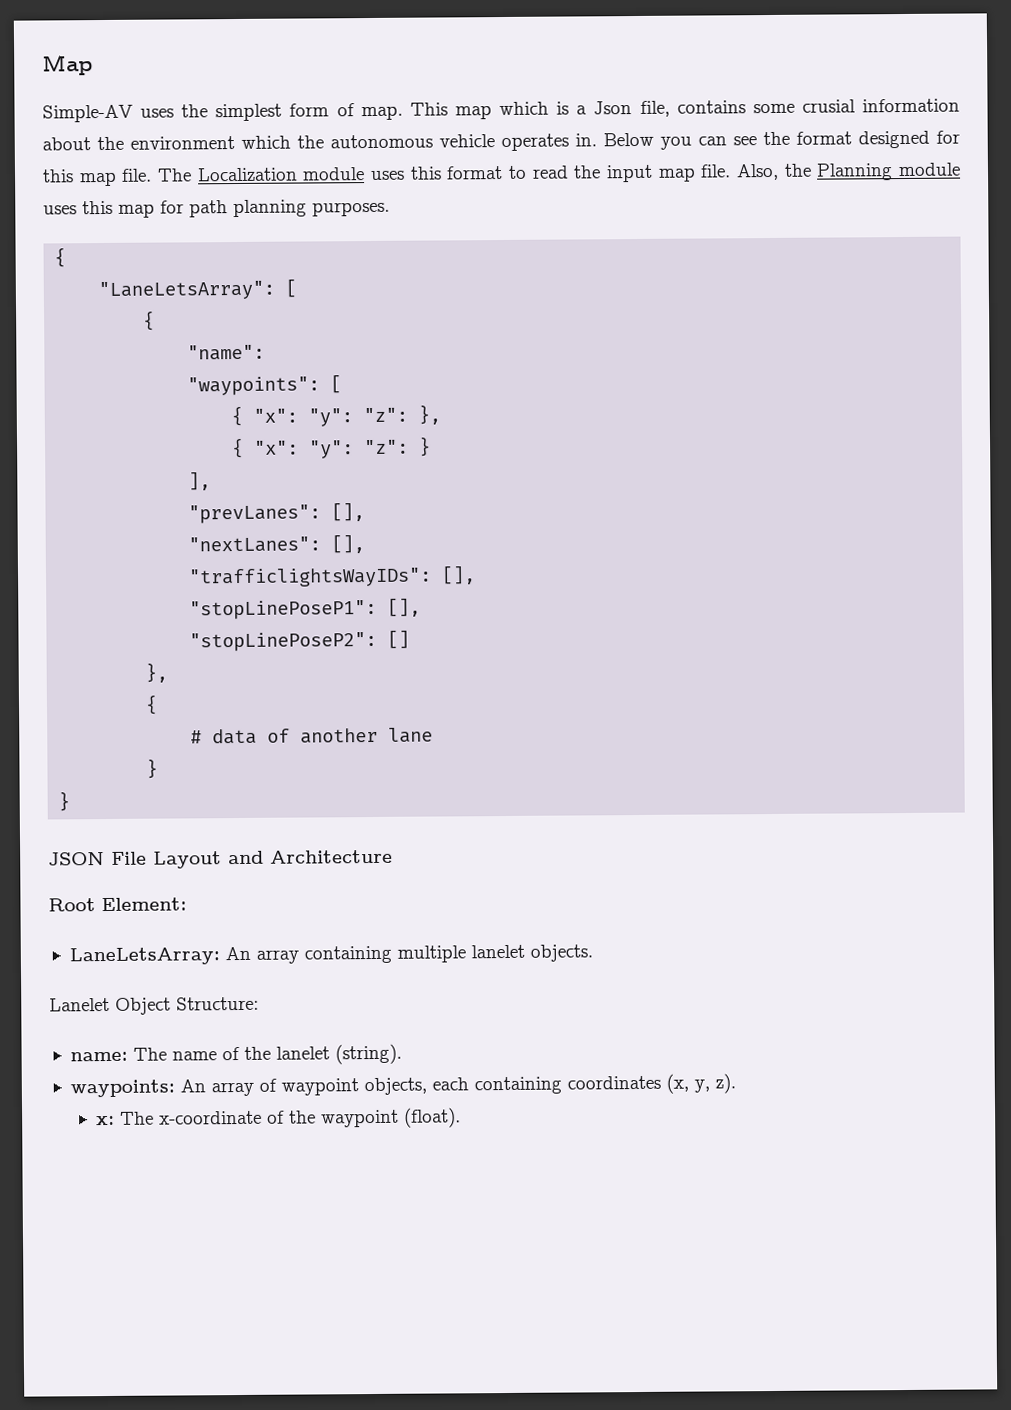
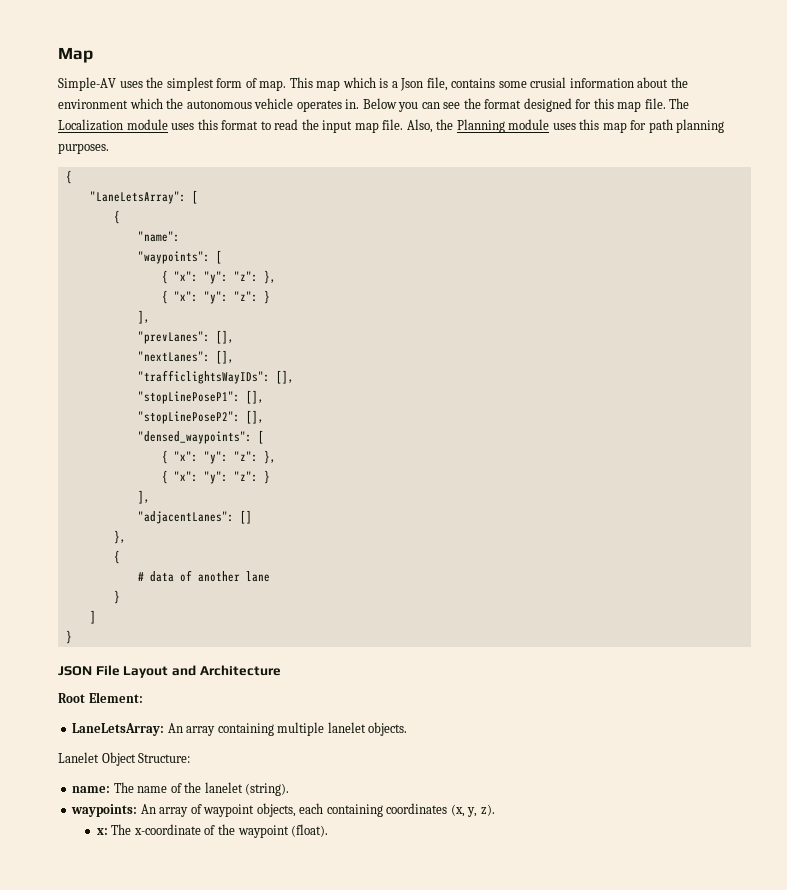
(378, 641) none -> [245,410,264,424] [137,430,264,444] [161,450,276,464] [161,470,270,484] [137,490,150,504] [137,511,234,524] [], // "densed_waypoints": [ // { "x": "y": "z": }, // { "x": "y": "z": } // ], // "adjacentLanes":
(159, 768) none -> [89,610,96,624] // ]

